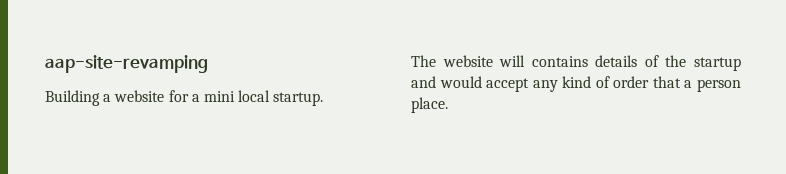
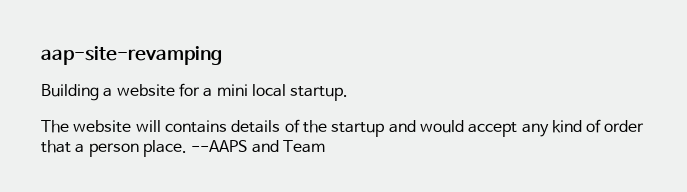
(448, 105) none -> [191,140,325,153] --AAPS and Team

